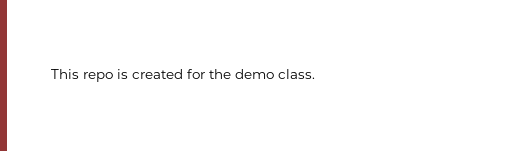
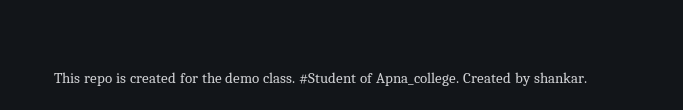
(315, 74) none -> [299,72,587,86] #Student of Apna_college. Created by shankar.

